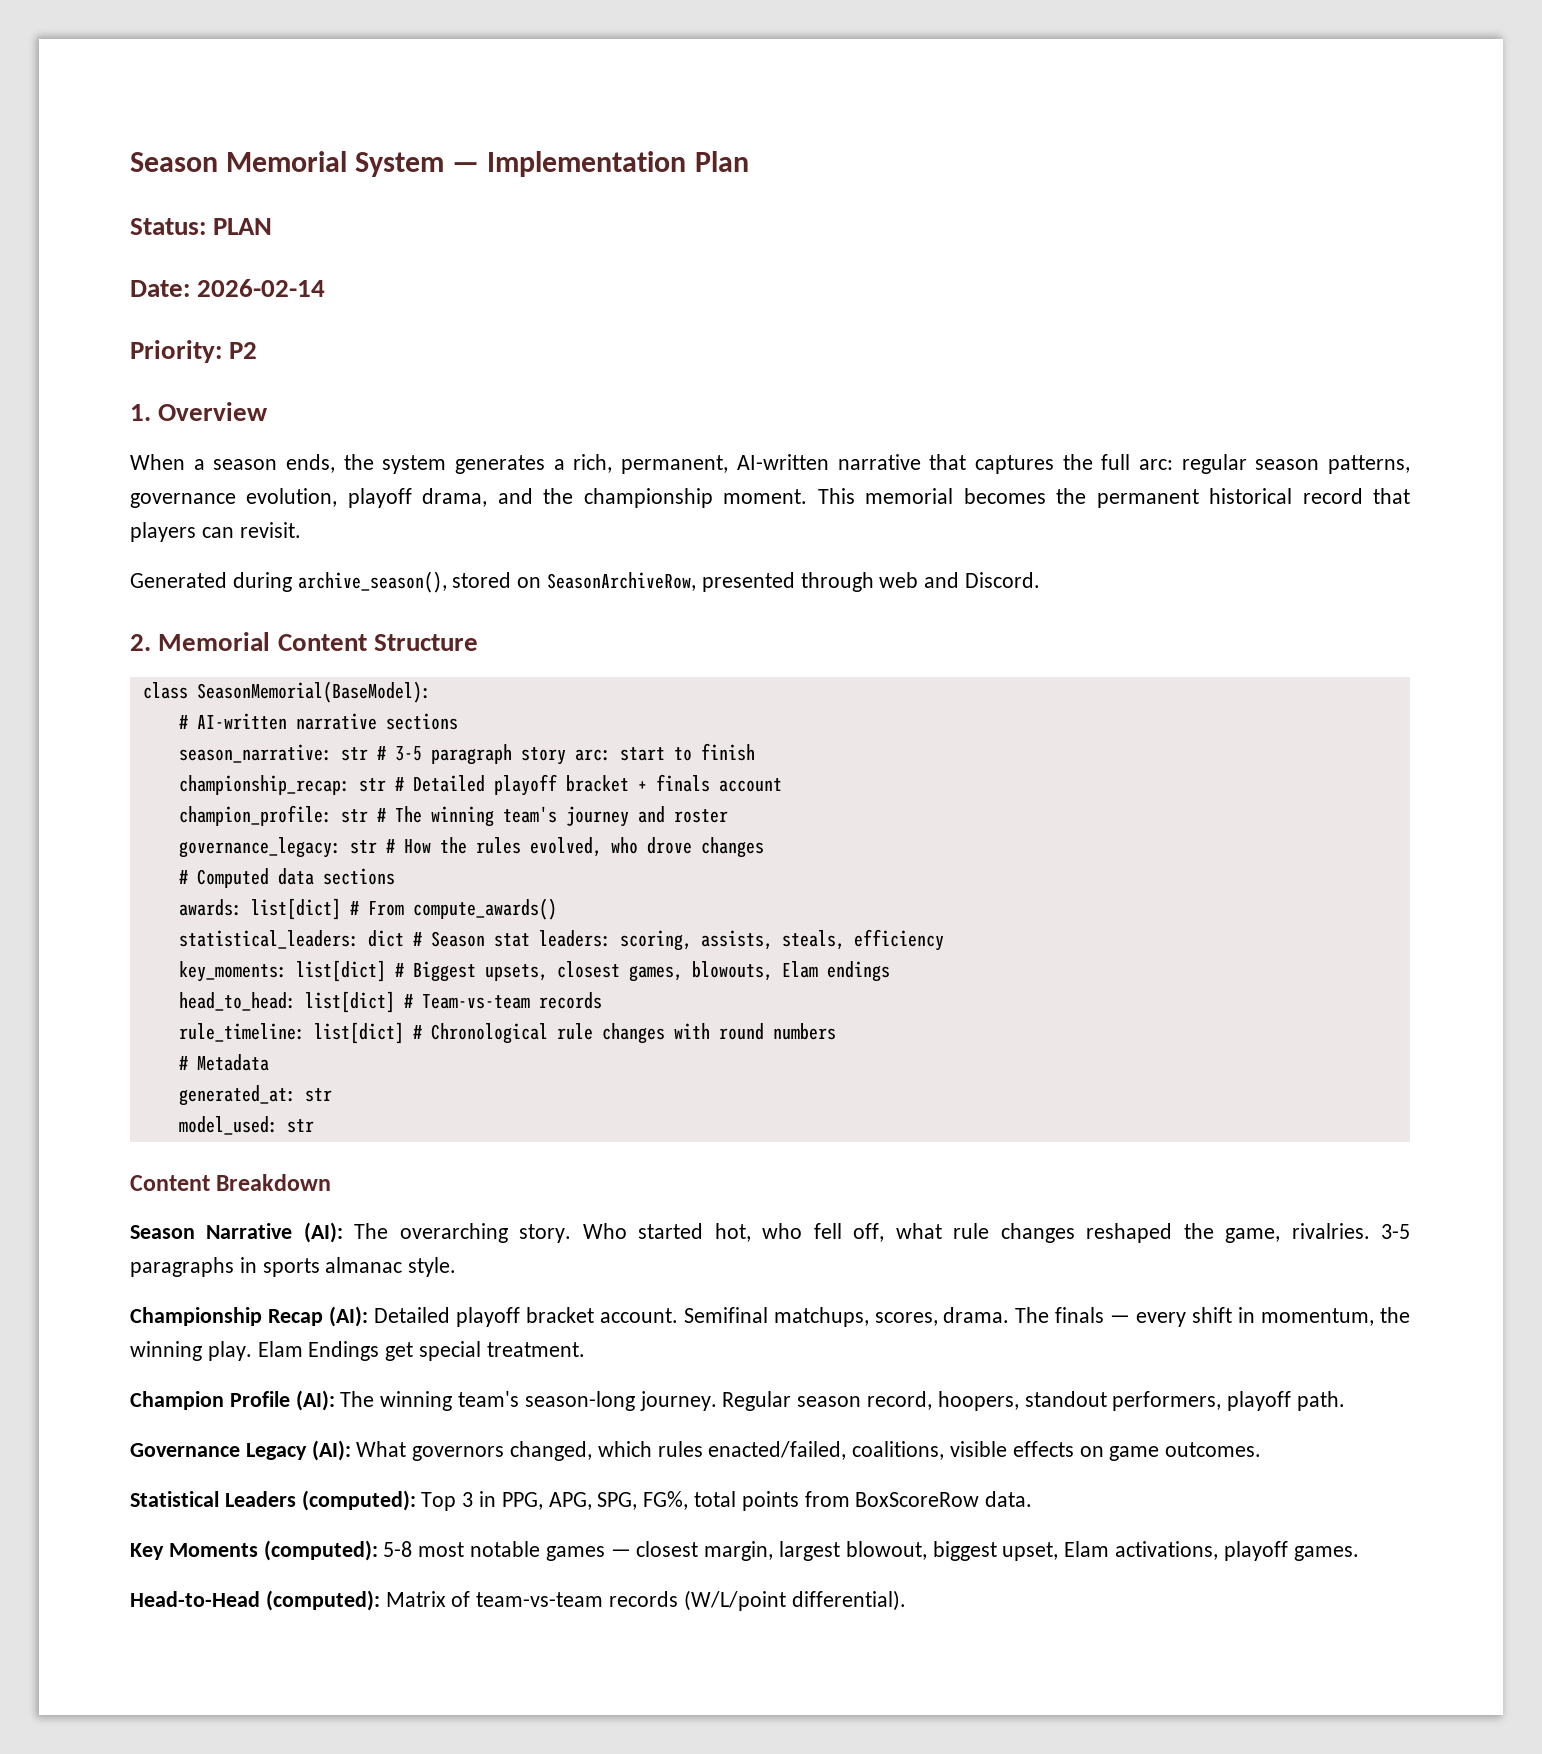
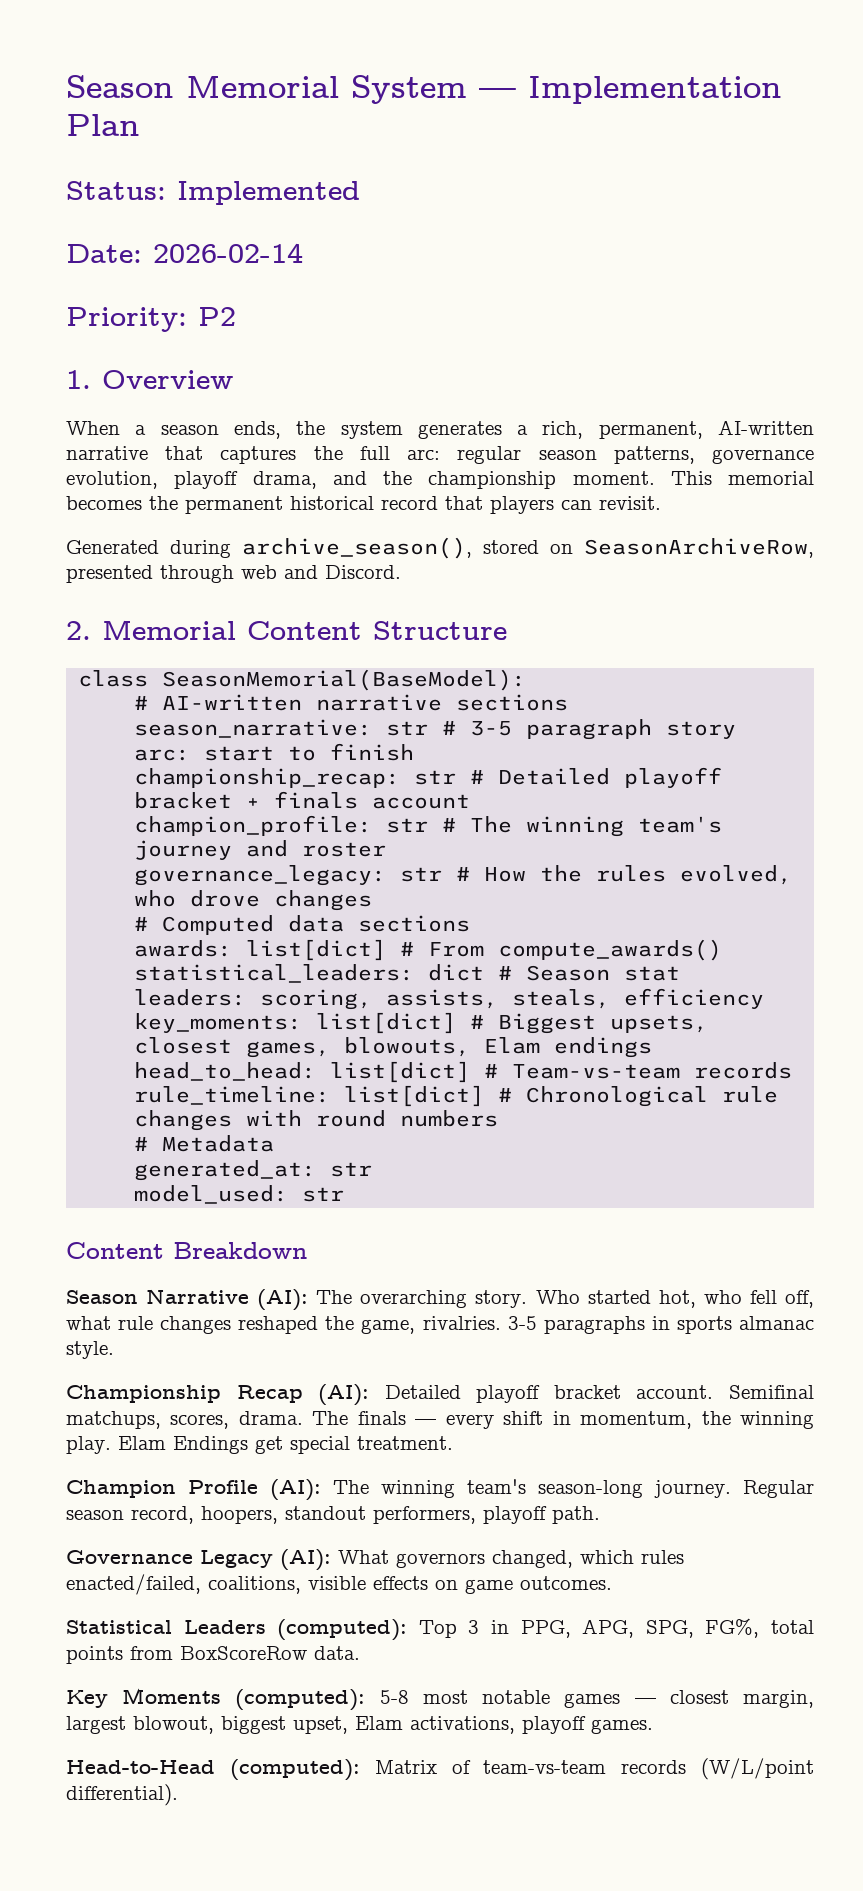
[213,218,273,235] PLAN -> [177,181,360,205] Implemented

